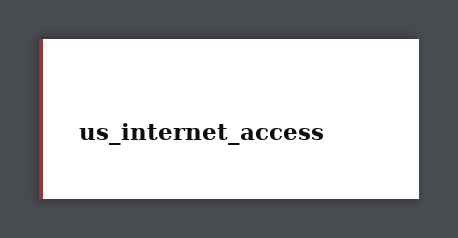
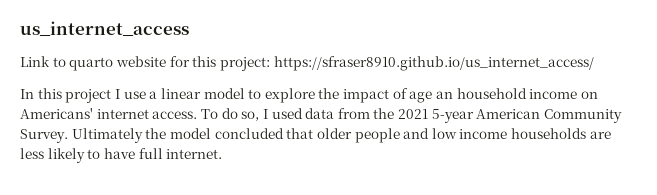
(324, 134) none -> [20,56,594,71] [20,88,598,103] [20,108,623,123] [20,128,611,143] [20,148,223,163] // Link to quarto website for this project: https://sfraser8910.github.io/us_internet_access/ // In this project I use a linear model to explore the impact of age an household income on Americans' internet access. To do so, I used data from the 2021 5-year American Community Survey. Ultimately the model concluded that older people and low income households are less likely to have full internet.

